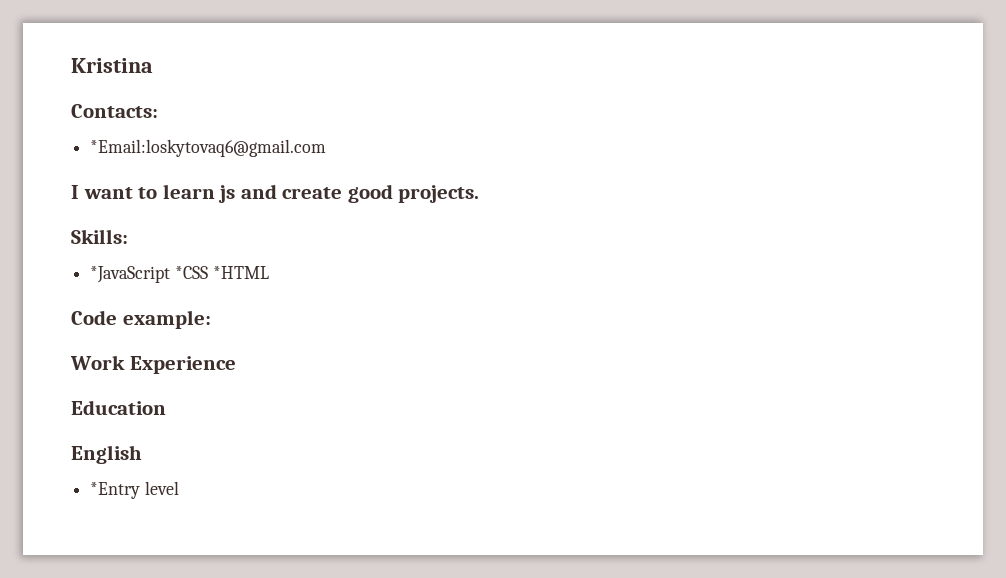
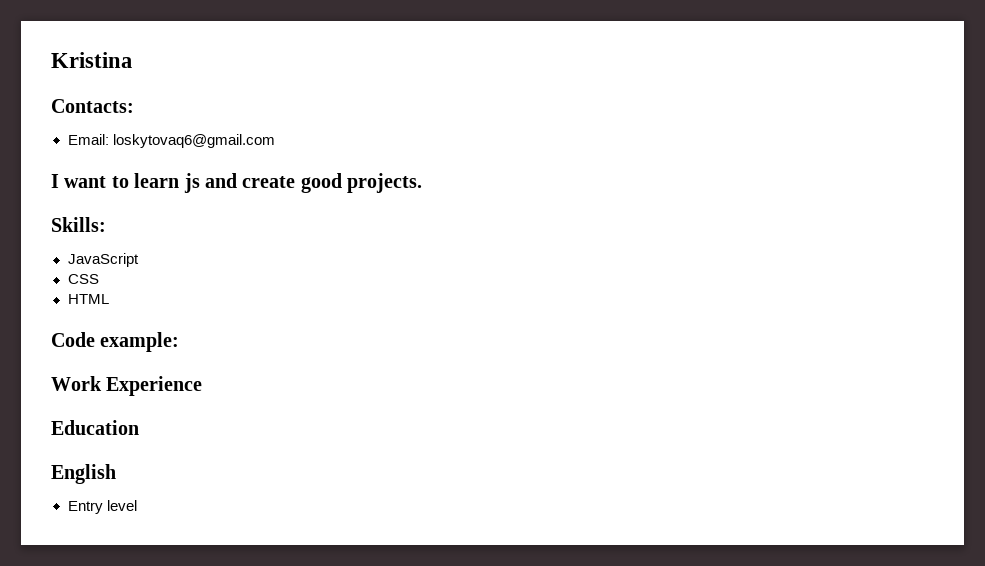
[90,139,327,157] *Email:loskytovaq6@gmail.com -> [67,134,275,148] Email: loskytovaq6@gmail.com
[90,266,269,283] *JavaScript *CSS *HTML -> [67,253,139,267] [67,274,99,284] [67,294,109,304] JavaScript // CSS // HTML
[90,482,141,499] *Entry -> [67,501,103,514] Entry

